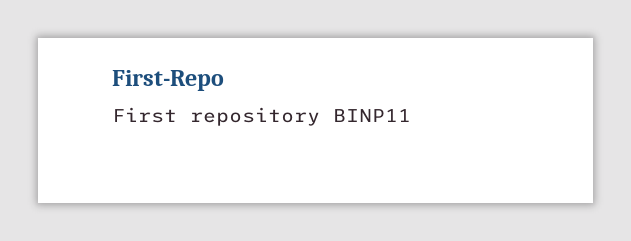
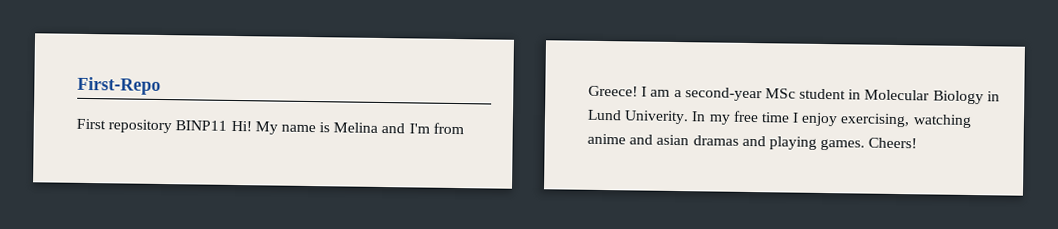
(411, 115) none -> [230,120,464,135] [588,85,1000,105] [587,109,972,129] [587,133,918,151] Hi! My name is Melina and I'm from Greece! I am a second-year MSc student in Molecular Biology in Lund Univerity. In my free time I enjoy exercising, watching anime and asian dramas and playing games. Cheers!

